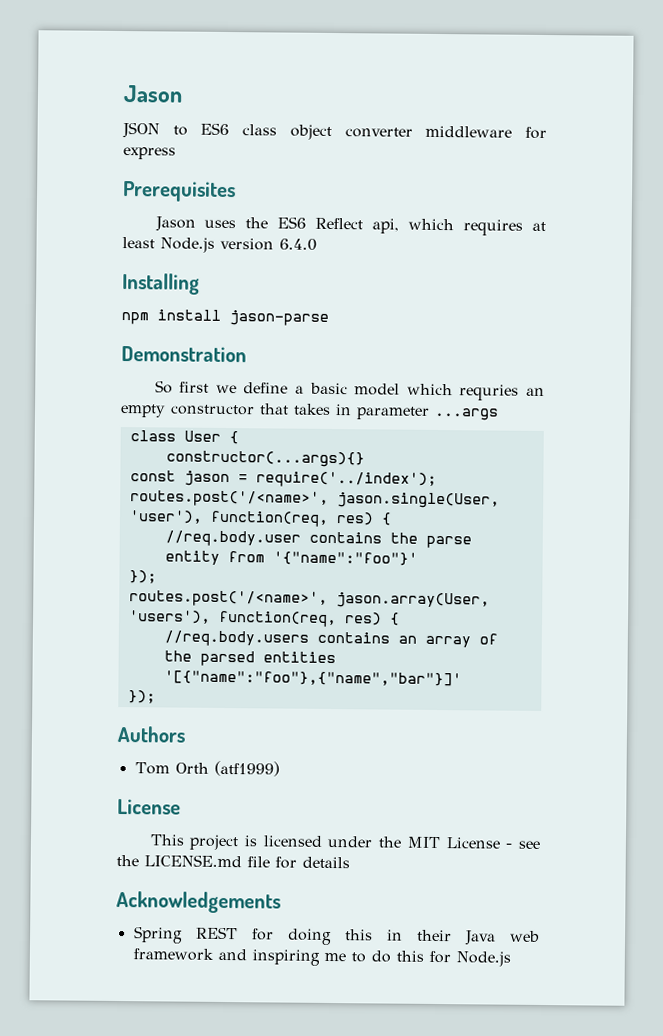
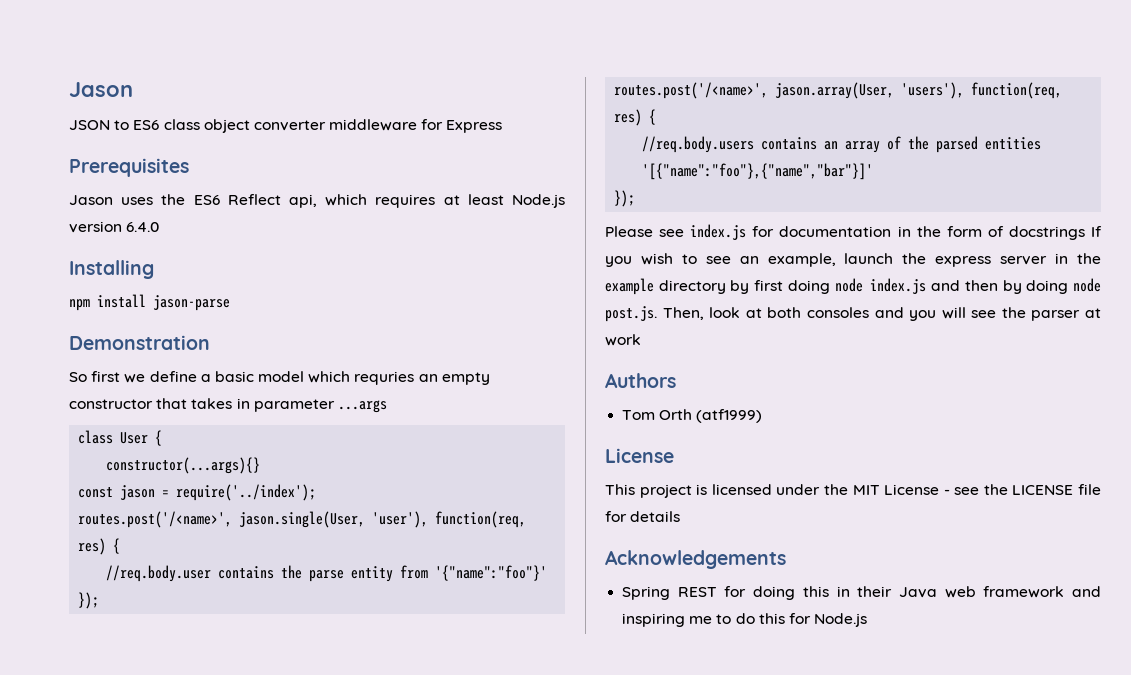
[123,147,176,160] express -> [446,120,503,133] Express
(156, 697) none -> [605,224,1102,240] [605,253,1101,267] [605,278,1101,295] [605,306,1101,322] [605,334,641,346] // Please see index.js for documentation in the form of docstrings If you wish to see an example, launch the express server in the example directory by first doing node index.js and then by doing node post.js. Then, look at both consoles and you will see the parser at work
[144,854,242,868] LICENSE.md -> [1012,485,1074,495] LICENSE

